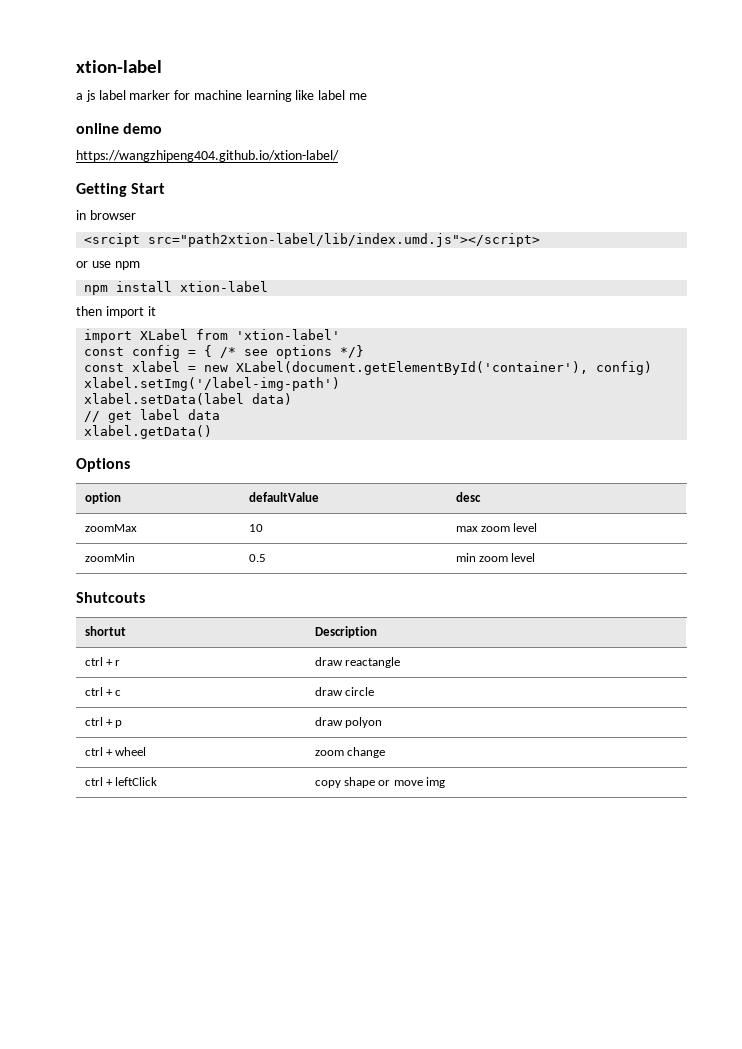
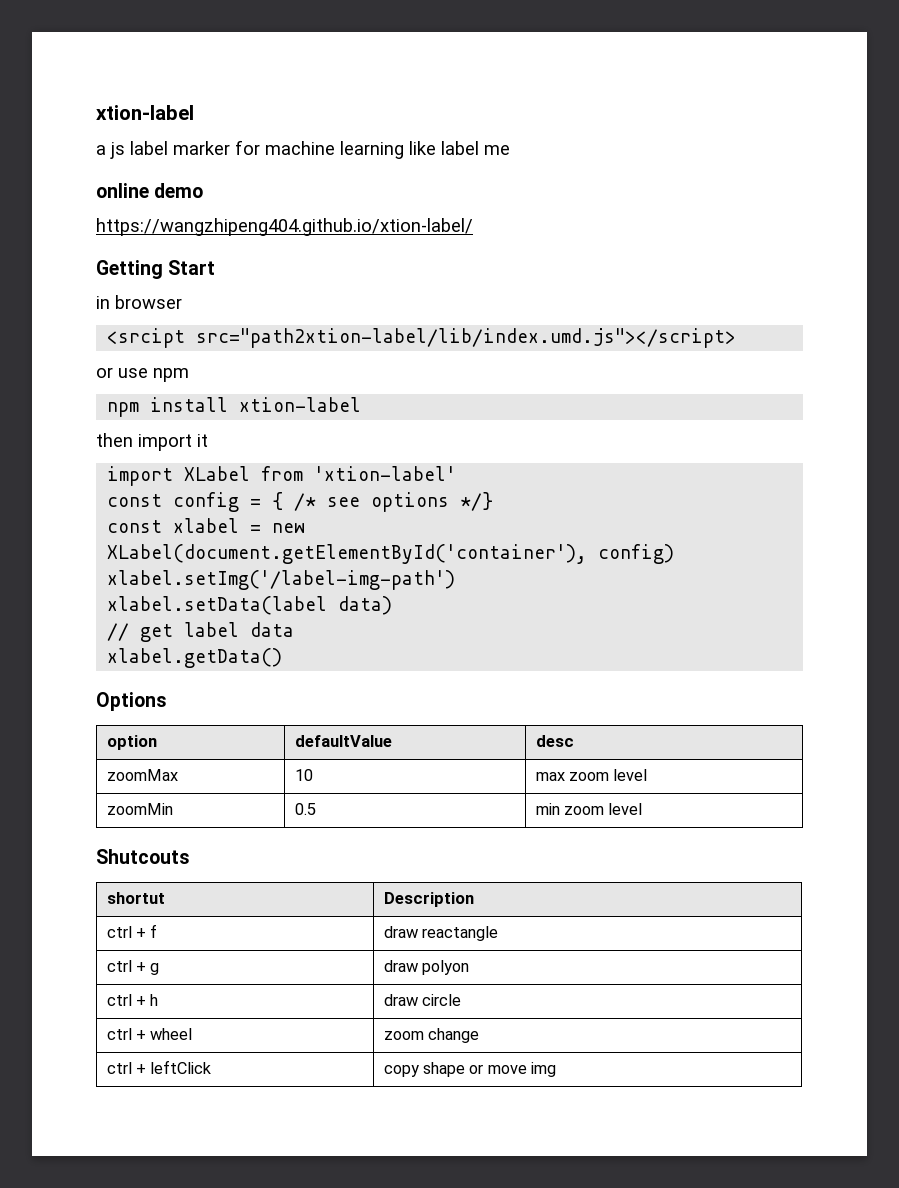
[115,660,121,666] r -> [150,924,158,938] f
[115,690,122,696] [314,687,375,696] [84,717,123,728] [314,717,383,728] c | draw circle // ctrl + p | draw polyon -> [150,963,160,975] [383,960,470,975] [106,994,159,1006] [383,994,462,1006] g | draw polyon // ctrl + h | draw circle

